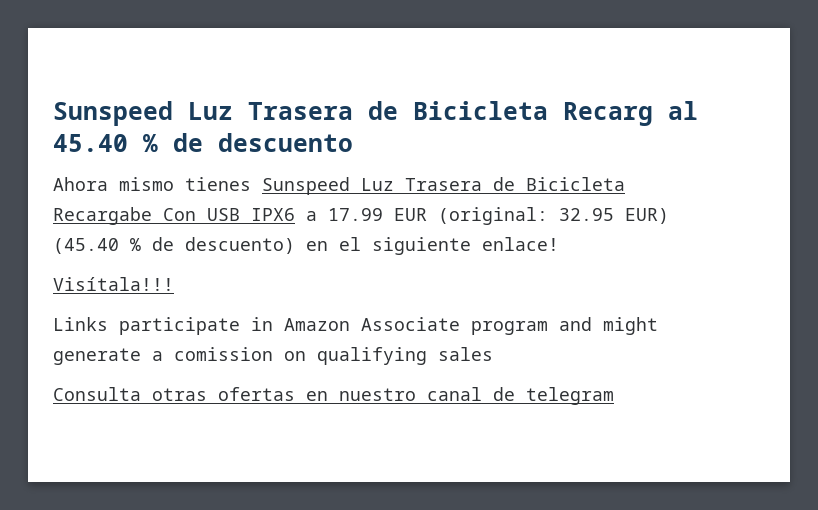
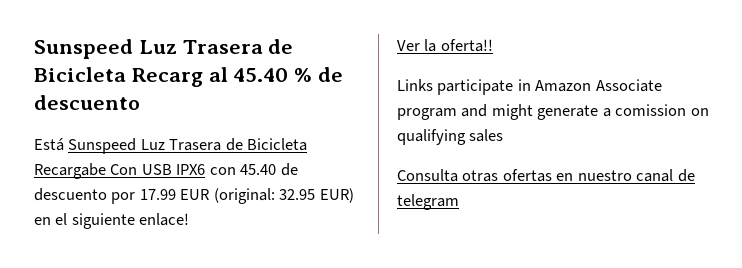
[53,177,251,191] Ahora mismo tienes -> [34,138,64,151] Está
[306,211,317,221] a -> [209,163,298,176] [34,188,136,204] con 45.40 de descuento por
[53,237,295,254] (45.40 % de descuento) -> (354, 195) none
[53,277,174,291] Visítala!!! -> [397,39,493,52] Ver la oferta!!

